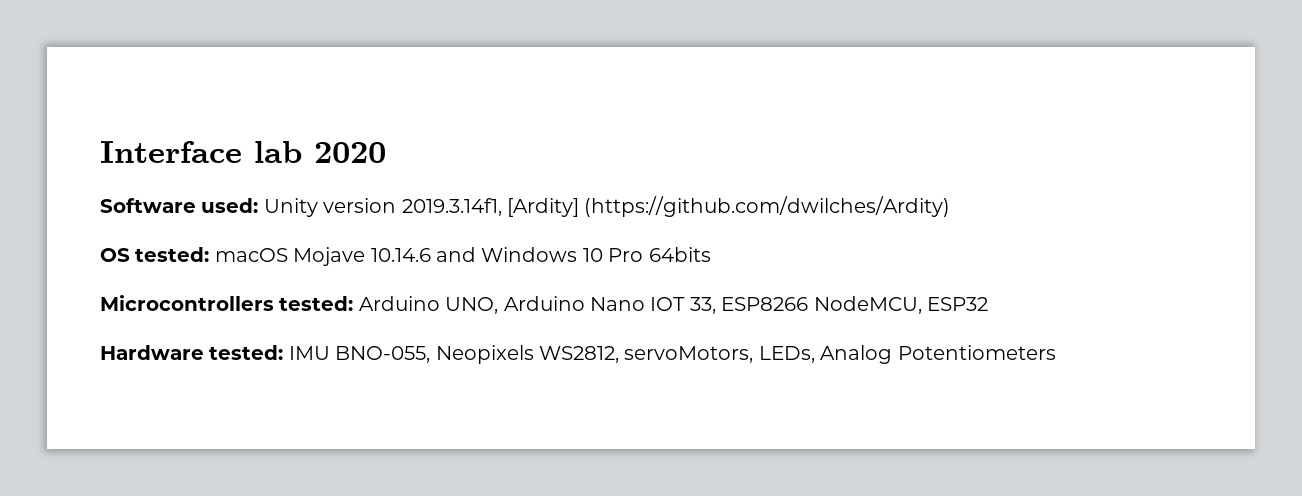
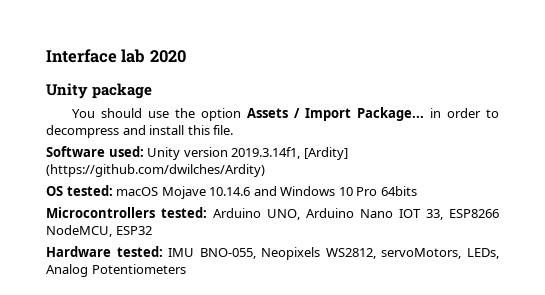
(386, 152) none -> [46,83,153,99] [71,107,500,121] [46,125,234,138] // Unity package // You should use the option Assets / Import Package... in order to decompress and install this file.

